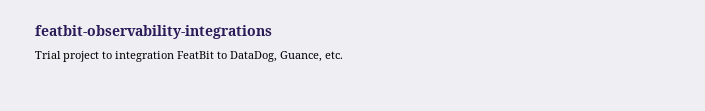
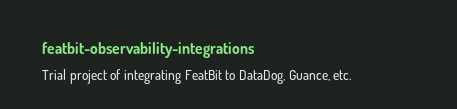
[102,51,174,62] to integration -> [110,69,181,84] of integrating

